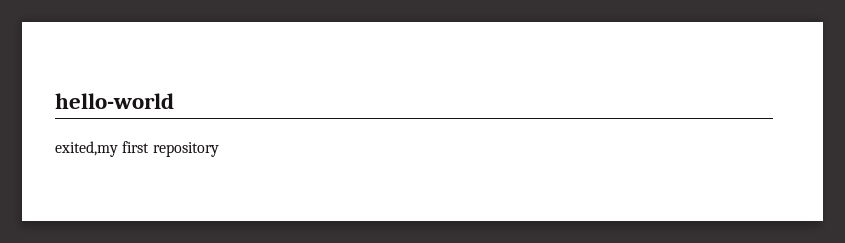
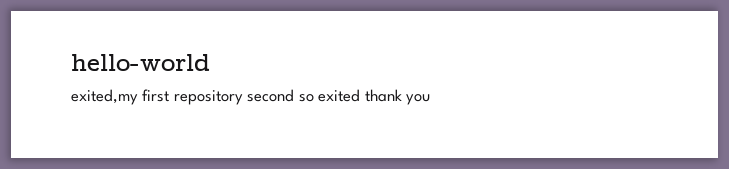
(219, 149) none -> [247,89,431,105] second so exited thank you

